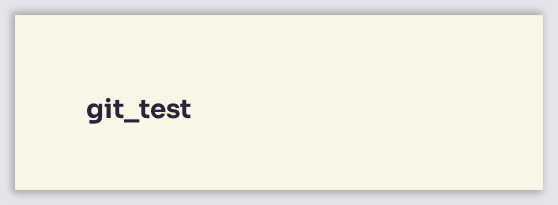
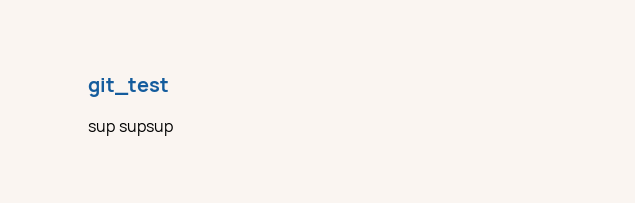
(191, 111) none -> [88,123,174,136] // sup supsup

